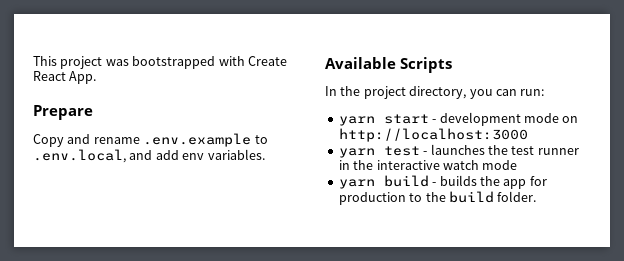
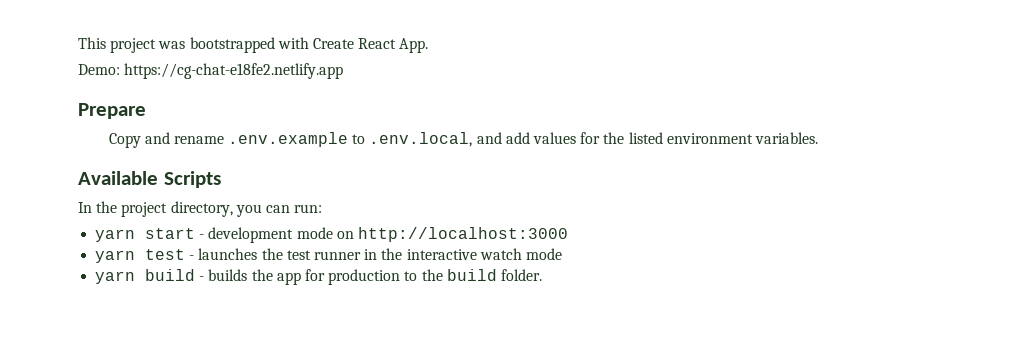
(97, 77) none -> [78,63,344,79] // Demo: https://cg-chat-e18fe2.netlify.app
[182,153,205,160] env -> [533,132,753,144] values for the listed environment

